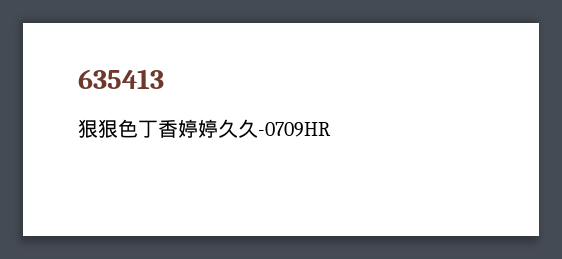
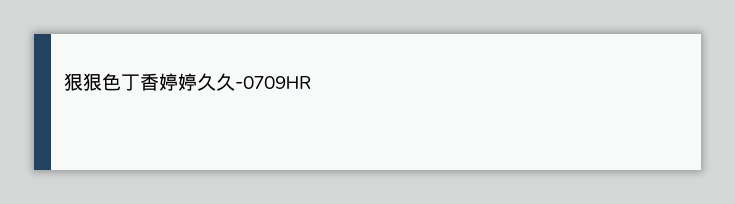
[78,69,164,89] 635413 // -> (64, 82) none

